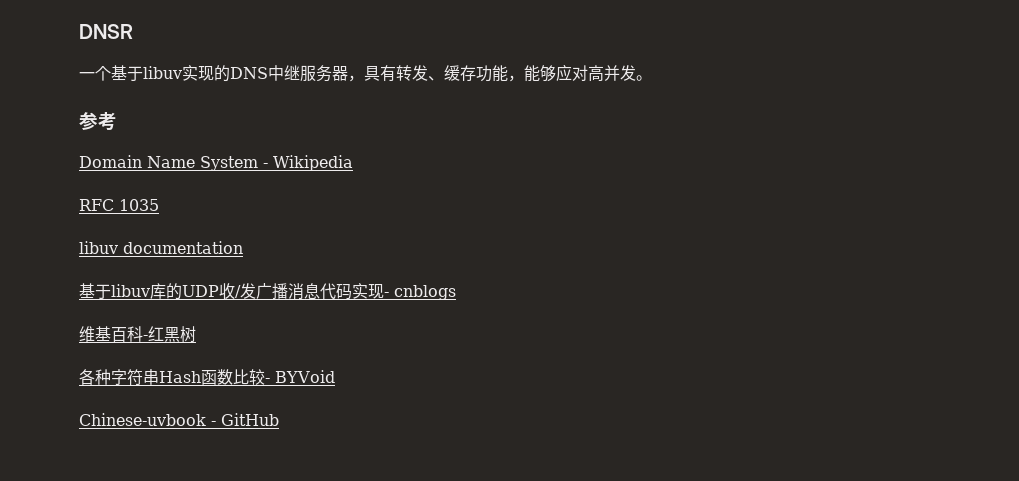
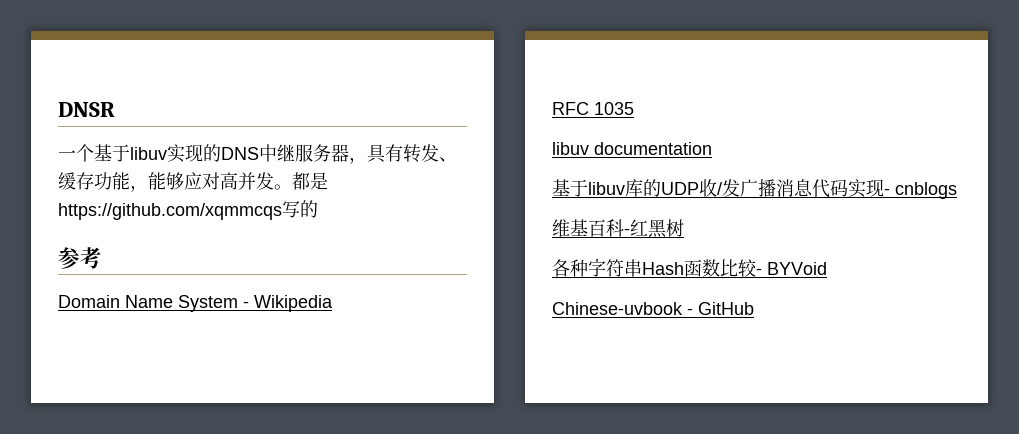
(652, 78) none -> [292,172,328,190] [58,200,318,220] 都是https://github.com/xqmmcqs写的

